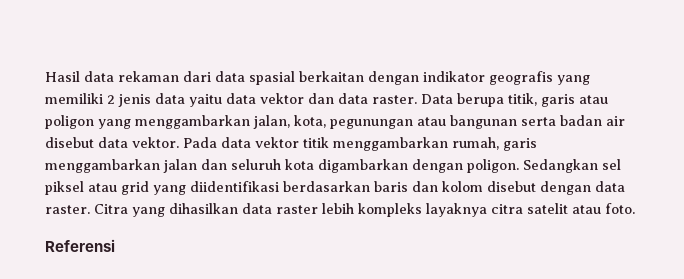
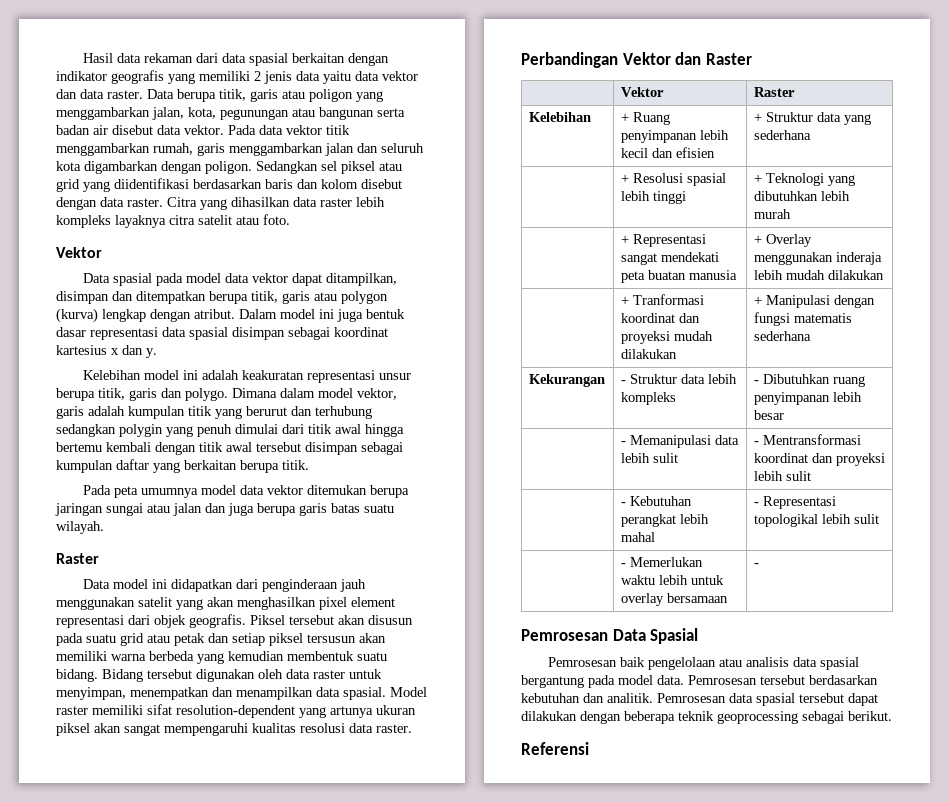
(635, 208) none -> [56,247,102,258] [82,273,397,286] [56,291,388,304] [56,308,405,323] [56,327,388,340] [56,345,157,358] [82,370,411,383] [56,388,397,401] [56,406,372,419] [56,424,404,437] [56,442,403,455] [56,459,309,473] [82,485,409,498] [55,503,394,516] [56,521,104,534] [56,553,99,564] [82,579,366,592] [56,597,395,610] [56,614,413,628] [56,633,386,646] [56,651,387,664] [56,669,382,682] [56,687,427,700] [56,704,416,718] [56,723,412,736] [521,52,752,68] [620,87,664,97] [753,87,795,97] [528,112,591,122] [620,112,670,125] [620,130,729,143] [620,147,715,158] [753,112,871,125] [753,130,811,140] [620,173,726,186] [620,191,686,204] [753,173,855,186] [753,191,850,201] [753,209,791,219] [620,234,706,247] [620,252,719,265] [620,270,737,283] [753,234,812,247] [753,252,882,265] [753,270,884,280] [620,294,704,305] [620,313,700,323] [620,331,713,344] [620,349,677,359] [753,295,875,308] [753,312,852,326] [753,331,811,341] [528,374,605,387] [620,374,737,384] [620,392,676,405] [753,374,865,387] [753,392,862,405] [753,410,784,420] [620,435,739,448] [620,453,678,463] [753,434,861,445] [753,453,885,466] [753,471,811,481] [620,496,692,506] [620,514,709,527] [620,532,655,542] [753,496,836,509] [753,514,879,527] [620,557,703,567] [620,575,724,585] [620,593,728,606] [753,563,759,567] [521,628,699,644] [547,657,859,670] [521,675,878,688] [521,693,878,706] [521,711,892,724] // Vektor // Data spasial pada model data vektor dapat ditampilkan, disimpan dan ditempatkan berupa titik, garis atau polygon (kurva) lengkap dengan atribut. Dalam model ini juga bentuk dasar representasi data spasial disimpan sebagai koordinat kartesius x dan y. // Kelebihan model ini adalah keakuratan representasi unsur berupa titik, garis dan polygo. Dimana dalam model vektor, garis adalah kumpulan titik yang berurut dan terhubung sedangkan polygin yang penuh dimulai dari titik awal hingga bertemu kembali dengan titik awal tersebut disimpan sebagai kumpulan daftar yang berkaitan berupa titik. // Pada peta umumnya model data vektor ditemukan berupa jaringan sungai atau jalan dan juga berupa garis batas suatu wilayah. // Raster // Data model ini didapatkan dari penginderaan jauh menggunakan satelit yang akan menghasilkan pixel element representasi dari objek geografis. Piksel tersebut akan disusun pada suatu grid atau petak dan setiap piksel tersusun akan memiliki warna berbeda yang kemudian membentuk suatu bidang. Bidang tersebut digunakan oleh data raster untuk menyimpan, menempatkan dan menampilkan data spasial. Model raster memiliki sifat resolution-dependent yang artunya ukuran piksel akan sangat mempengaruhi kualitas resolusi data raster. // Perbandingan Vektor dan Raster // | Vektor | Raster // Kelebihan | + Ruang penyimpanan lebih kecil dan efisien | + Struktur data yang sederhana // | + Resolusi spasial lebih tinggi | + Teknologi yang dibutuhkan lebih murah // | + Representasi sangat mendekati peta buatan manusia | + Overlay menggunakan inderaja lebih mudah dilakukan // | + Tranformasi koordinat dan proyeksi mudah dilakukan | + Manipulasi dengan fungsi matematis sederhana // Kekurangan | - Struktur data lebih kompleks | - Dibutuhkan ruang penyimpanan lebih besar // | - Memanipulasi data lebih sulit | - Mentransformasi koordinat dan proyeksi lebih sulit // | - Kebutuhan perangkat lebih mahal | - Representasi topologikal lebih sulit // | - Memerlukan waktu lebih untuk overlay bersamaan | - // Pemrosesan Data Spasial // Pemrosesan baik pengelolaan atau analisis data spasial bergantung pada model data. Pemrosesan tersebut berdasarkan kebutuhan dan analitik. Pemrosesan data spasial tersebut dapat dilakukan dengan beberapa teknik geoprocessing sebagai berikut.

